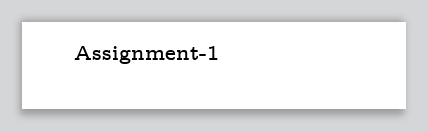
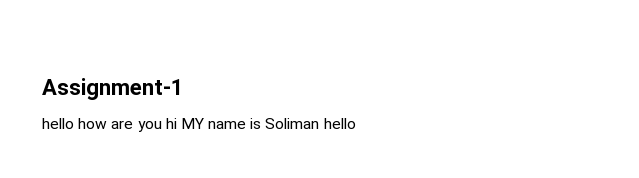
(219, 55) none -> [42,118,356,132] // hello how are you hi MY name is Soliman hello

